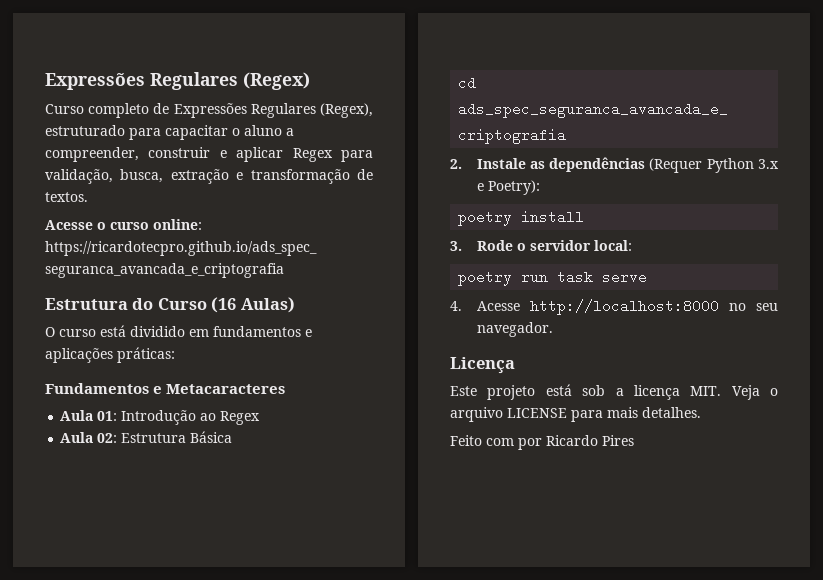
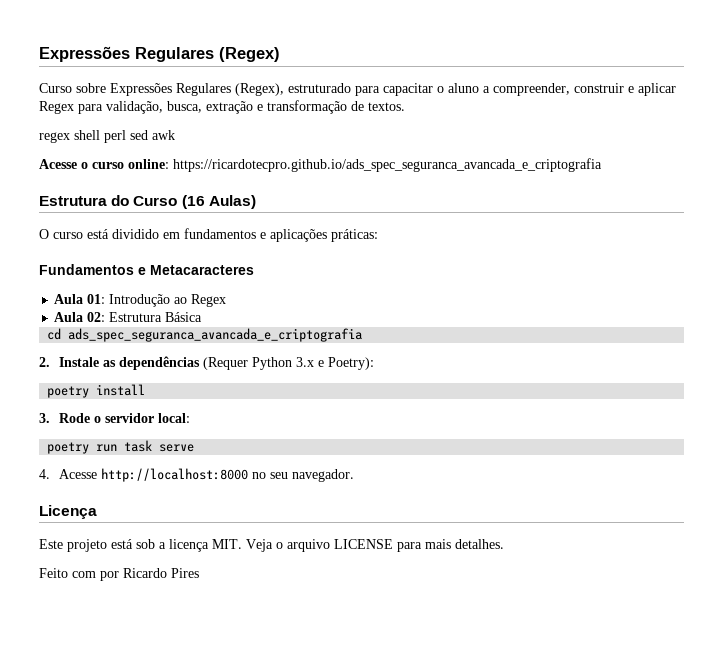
[88,103,170,118] completo de -> [76,83,106,93] sobre
(88, 197) none -> [39,130,175,143] // regex shell perl sed awk

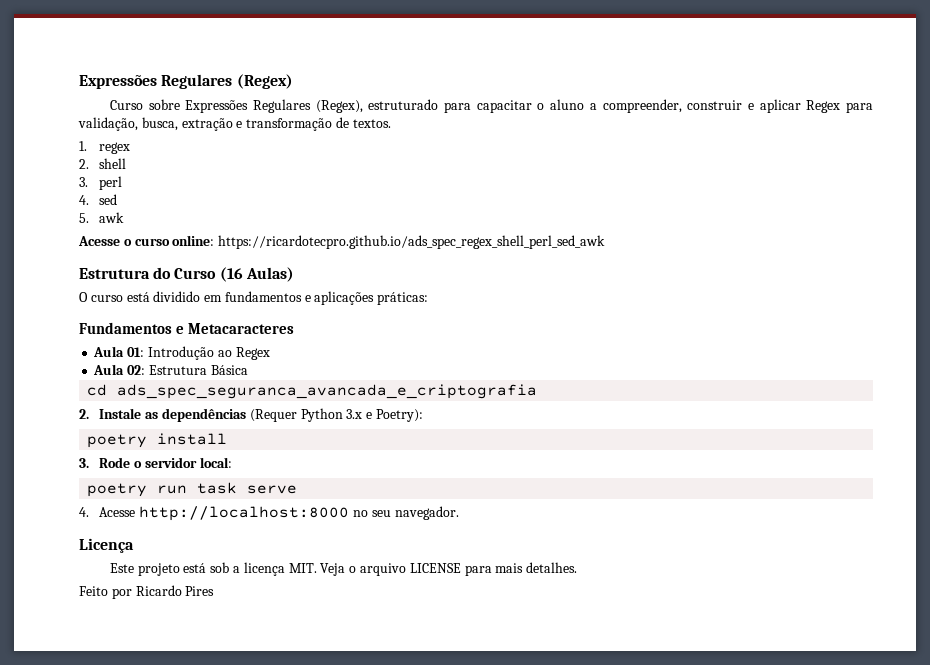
(405, 106) none -> [79,141,87,151] 1.
(70, 137) none -> [79,159,89,169] // 2.
(100, 135) none -> [79,177,88,187] // 3.
(126, 136) none -> [79,195,89,205] // 4.
(148, 135) none -> [79,213,89,223] // 5.
[173,158,602,172] https://ricardotecpro.github.io/ads_spec_seguranca_avancada_e_criptografia -> [218,235,606,249] https://ricardotecpro.github.io/ads_spec_regex_shell_perl_sed_awk
[72,571,96,578] com -> (108, 591) none

